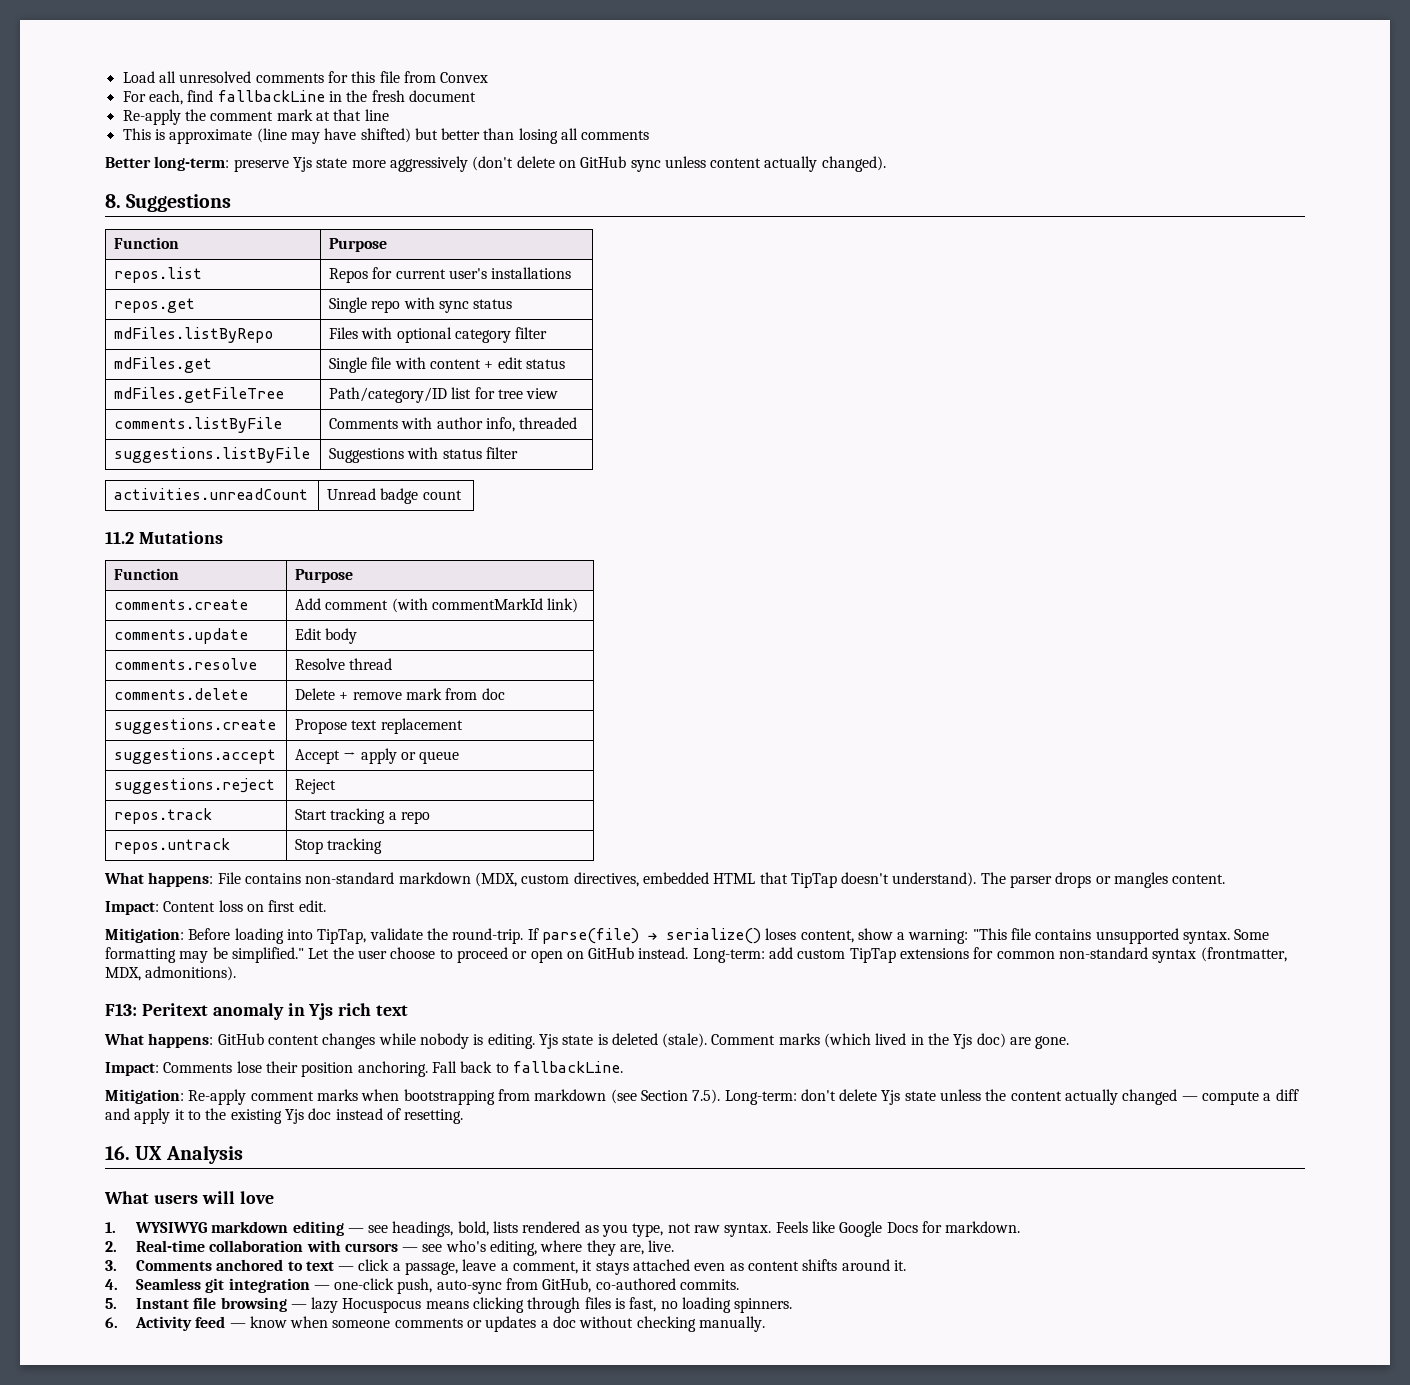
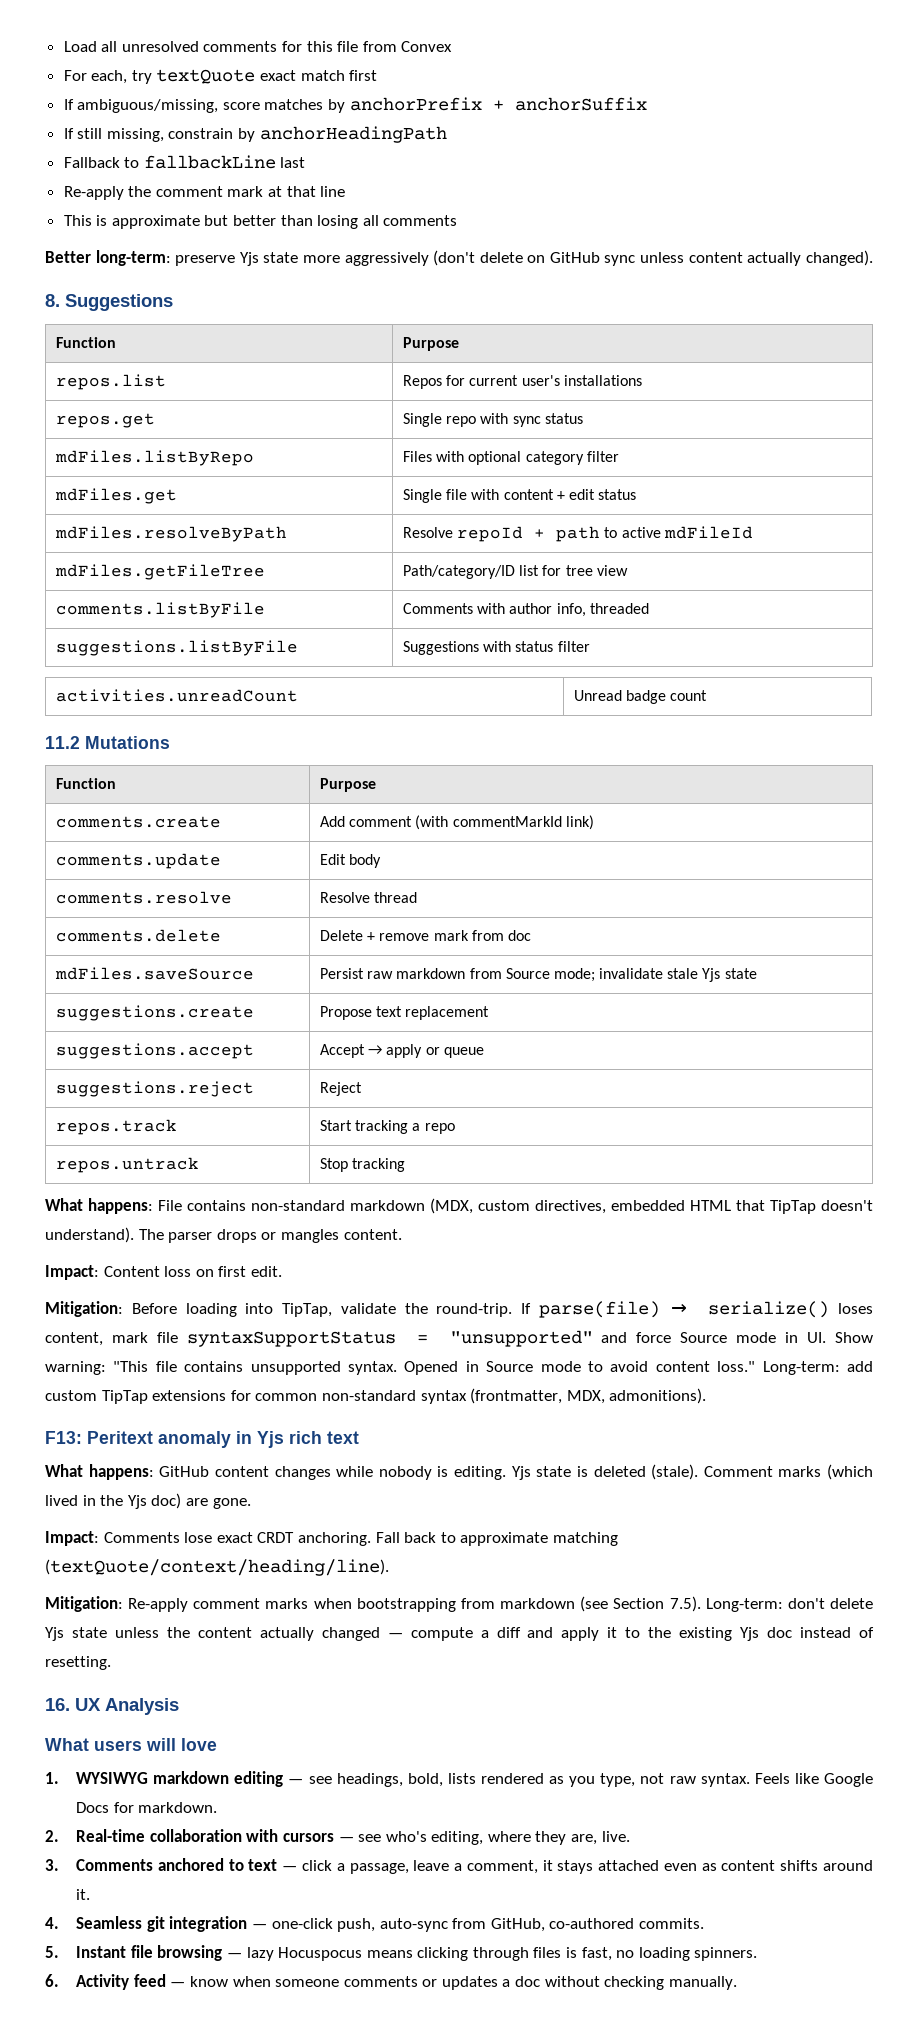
[187,90,476,102] find fallbackLine in the fresh document -> [131,69,378,84] [63,97,647,113] [63,126,447,143] [63,155,306,169] try textQuote exact match first // If ambiguous/missing, score matches by anchorPrefix + anchorSuffix // If still missing, constrain by anchorHeadingPath // Fallback to fallbackLine last
[256,128,411,144] (line may have shifted) -> (200, 222) none
(566, 364) none -> [54,526,287,542] [402,526,753,542] // mdFiles.resolveByPath | Resolve repoId + path to active mdFileId
(505, 694) none -> [54,967,254,980] [319,968,757,982] // mdFiles.saveSource | Persist raw markdown from Source mode; invalidate stale Yjs state
[857,928,906,940] show a -> [111,1330,874,1347] mark file syntaxSupportStatus = "unsupported" and force Source mode in UI. Show
[1234,929,1270,940] [105,947,689,963] Some formatting may be simplified." Let the user choose to proceed or open on GitHub instead. -> [404,1361,756,1375] Opened in Source mode to avoid content loss."
[265,1061,354,1077] their position -> [216,1532,295,1543] exact CRDT
[512,1061,623,1073] fallbackLine. -> [460,1532,618,1546] [45,1559,389,1576] approximate matching (textQuote/context/heading/line).

